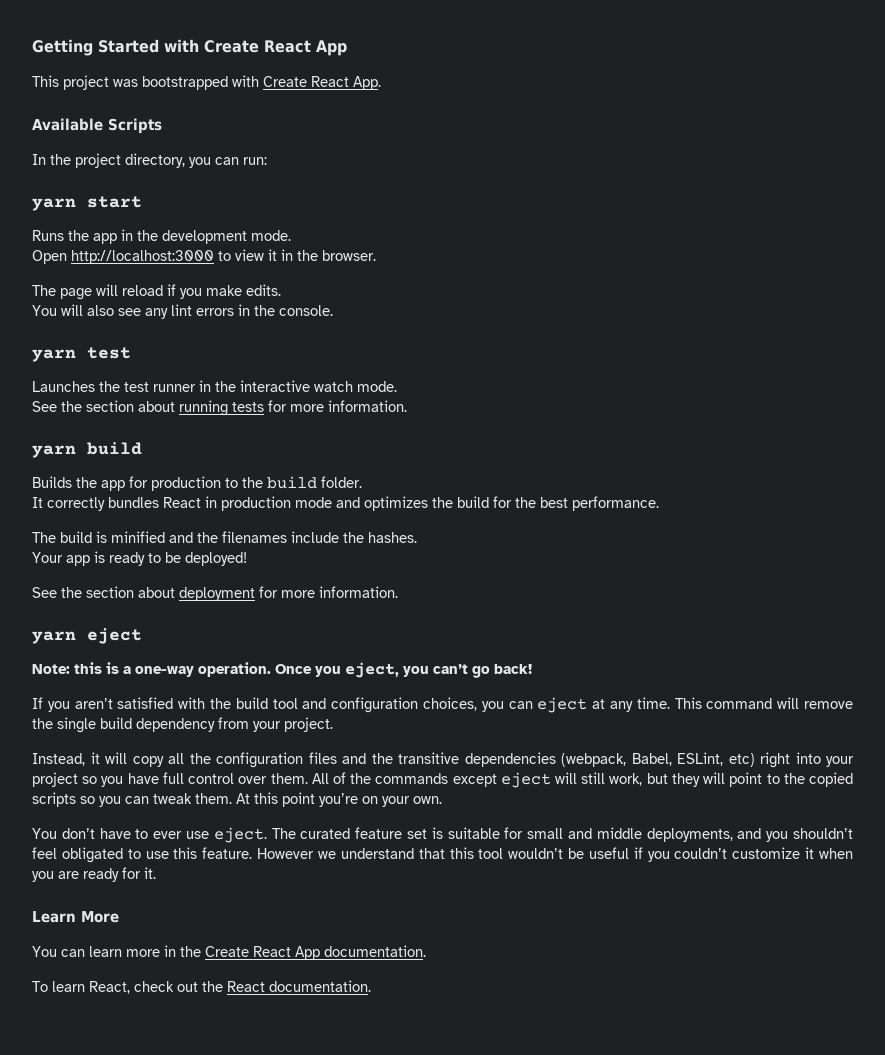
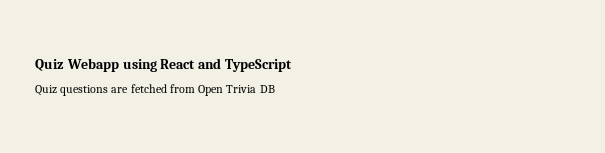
[32,39,347,56] [32,75,381,90] [32,118,162,134] [32,153,267,168] [32,196,142,211] [32,229,291,244] [32,249,376,264] [32,284,281,300] [32,304,333,319] [32,347,131,362] [32,380,397,392] [32,400,407,416] [32,442,142,458] [32,476,362,491] [32,496,659,511] [32,531,417,543] [32,551,247,566] [32,586,398,601] [32,628,142,644] [32,662,532,678] [32,697,853,713] [32,717,333,733] [32,752,854,768] [32,772,854,788] [32,792,442,807] [32,827,853,843] [32,847,854,863] [32,867,156,882] [32,911,119,923] [32,945,426,960] [32,980,371,994] Getting Started with Create React App // This project was bootstrapped with Create React App. // Available Scripts // In the project directory, you can run: // yarn start // Runs the app in the development mode. // Open http://localhost:3000 to view it in the browser. // The page will reload if you make edits. // You will also see any lint errors in the console. // yarn test // Launches the test runner in the interactive watch mode. // See the section about running tests for more information. // yarn build // Builds the app for production to the build folder. // It correctly bundles React in production mode and optimizes the build for the best performance. // The build is minified and the filenames include the hashes. // Your app is ready to be deployed! // See the section about deployment for more information. // yarn eject // Note: this is a one-way operation. Once you eject, you can’t go back! // If you aren’t satisfied with the build tool and configuration choices, you can eject at any time. This command will remove the single build dependency from your project. // Instead, it will copy all the configuration files and the transitive dependencies (webpack, Babel, ESLint, etc) right into your project so you have full control over them. All of the commands except eject will still work, but they will point to the copied scripts so you can tweak them. At this point you’re on your own. // You don’t have to ever use eject. The curated feature set is suitable for small and middle deployments, and you shouldn’t feel obligated to use this feature. However we understand that this tool wouldn’t be useful if you couldn’t customize it when you are ready for it. // Learn More // You can learn more in the Create React App documentation. // To learn React, check out the React documentation. -> [35,58,292,72] [35,84,275,96] Quiz Webapp using React and TypeScript // Quiz questions are fetched from Open Trivia DB

